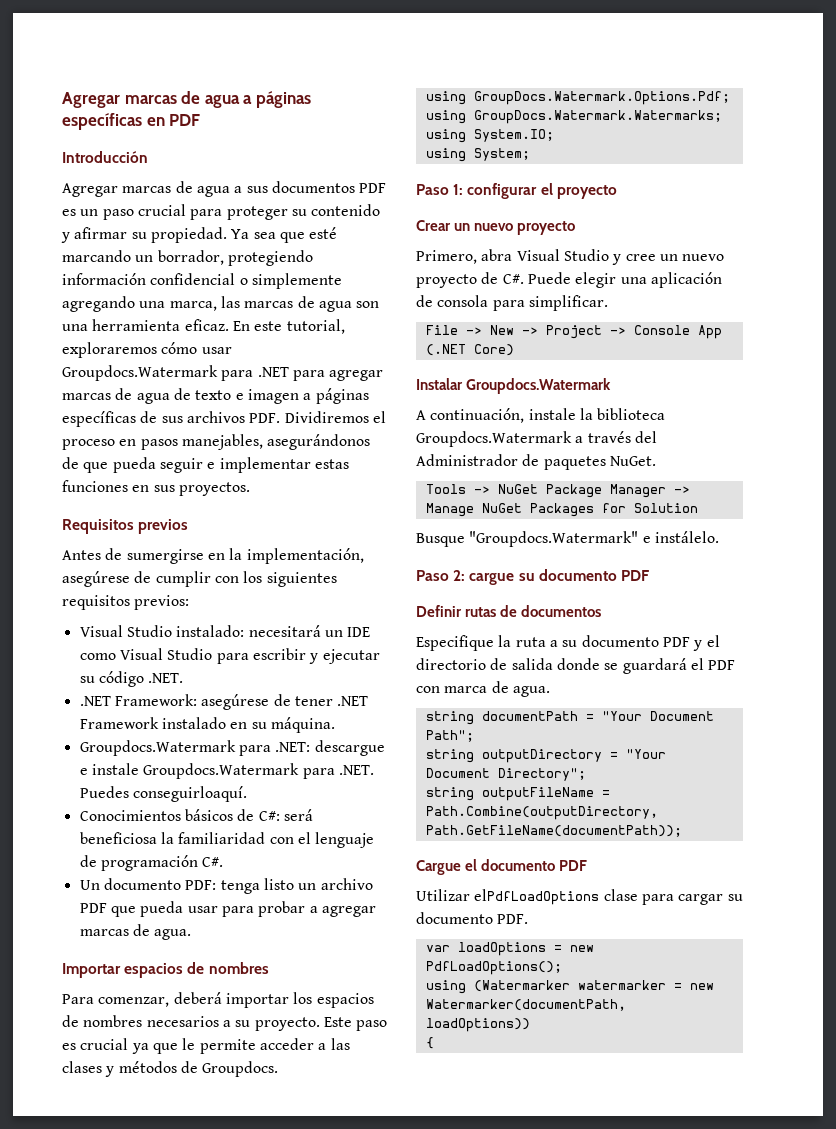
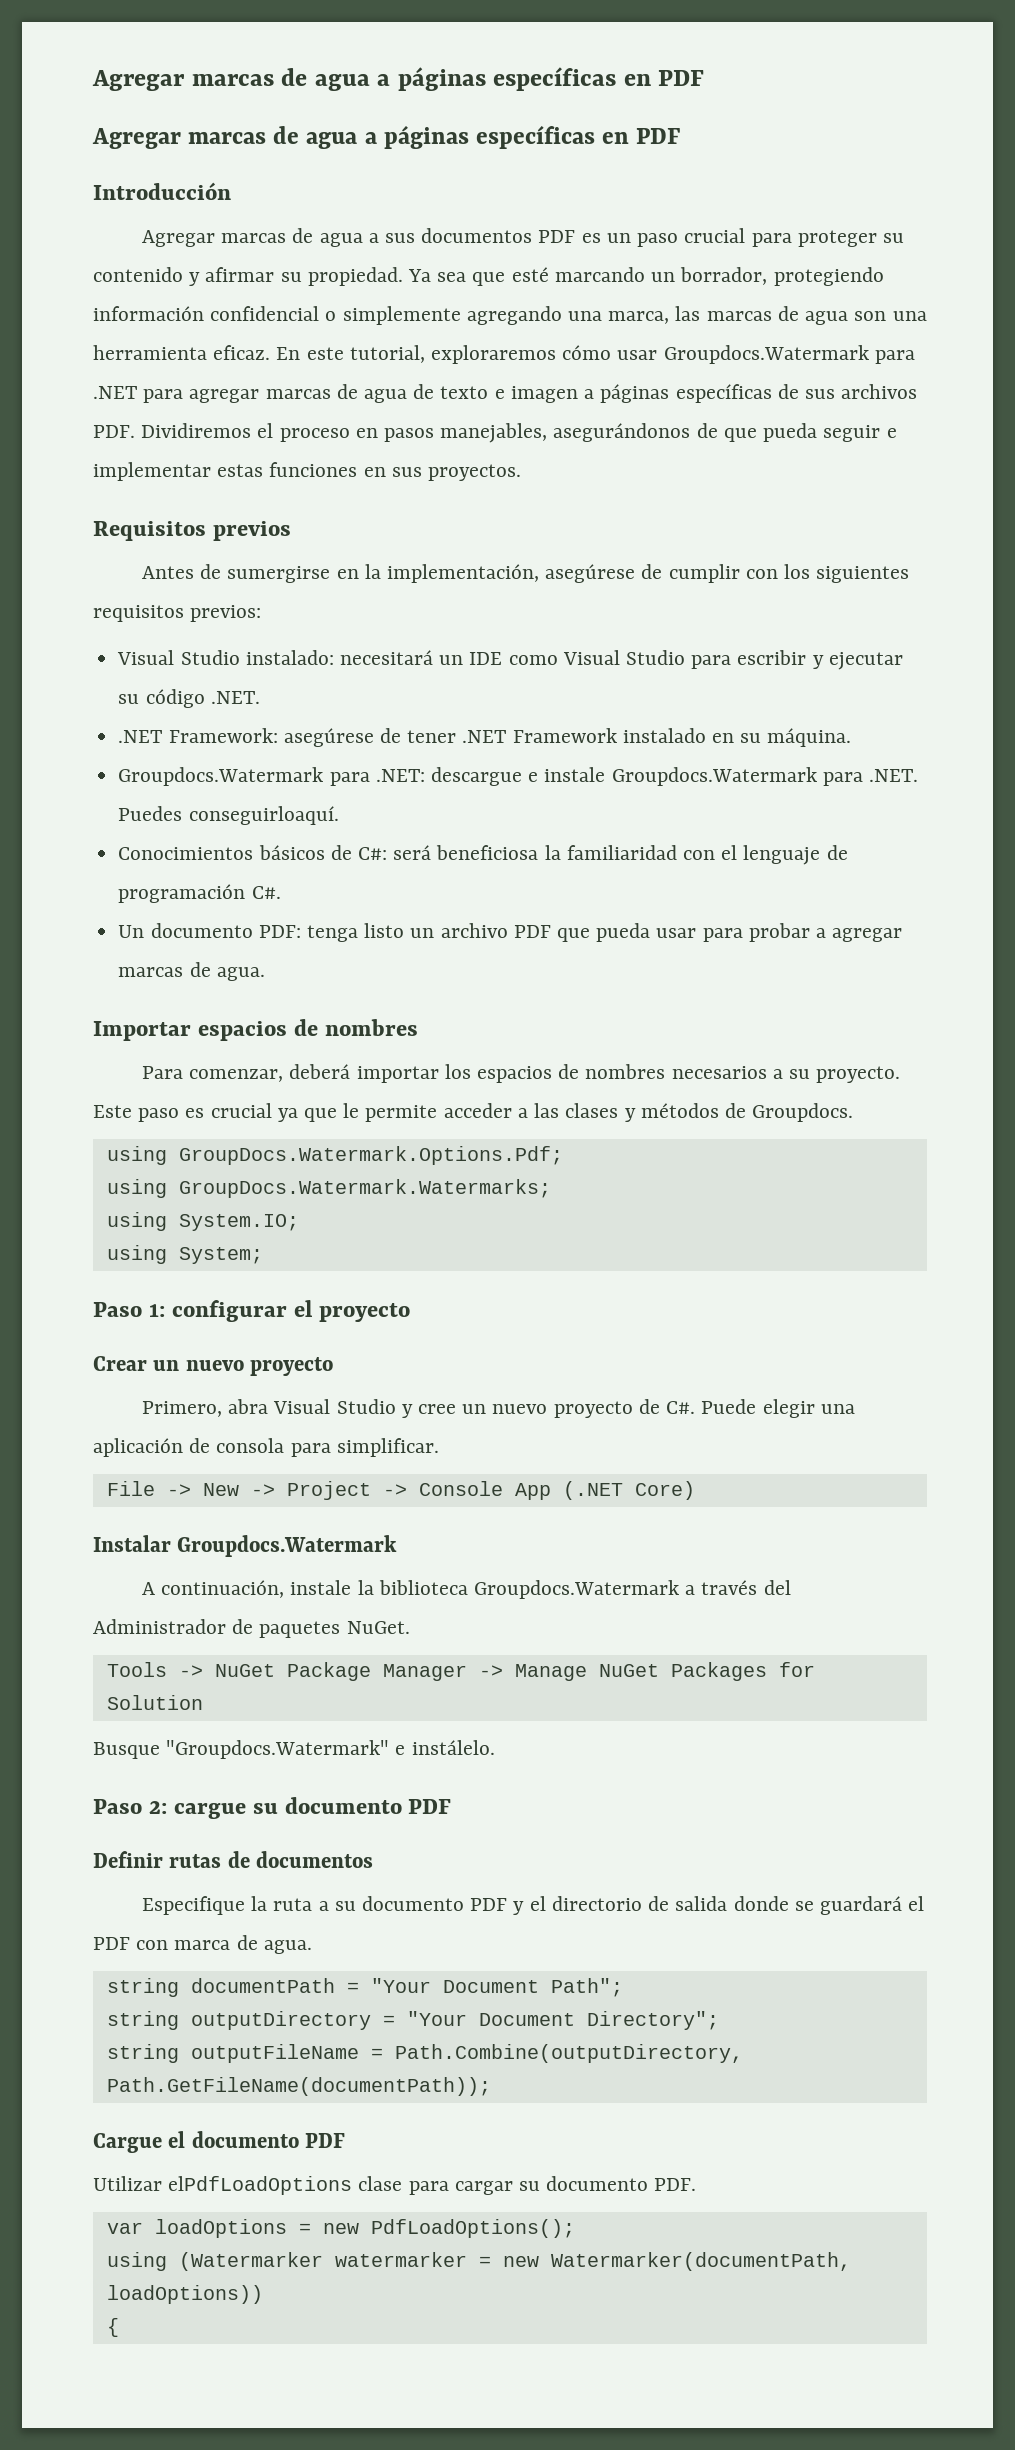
[62,91,311,108] [62,113,201,130] Agregar marcas de agua a páginas específicas en PDF -> [92,67,705,91] [92,125,681,149] Agregar marcas de agua a páginas específicas en PDF // Agregar marcas de agua a páginas específicas en PDF

